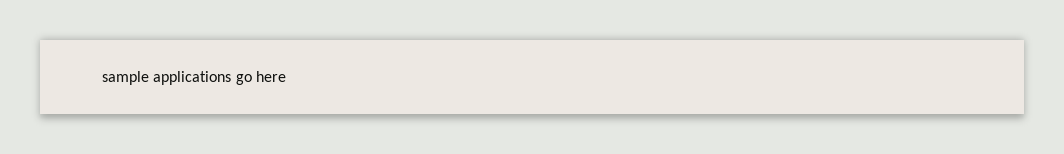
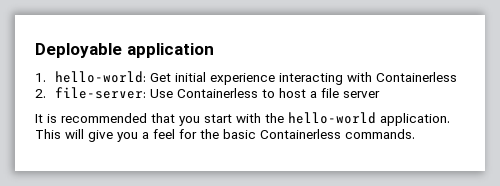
[102,71,286,85] sample applications go here -> [35,43,214,58] [35,71,457,85] [35,87,380,99] [35,112,450,126] [35,129,415,142] Deployable application // 1. hello-world: Get initial experience interacting with Containerless // 2. file-server: Use Containerless to host a file server // It is recommended that you start with the hello-world application. This will give you a feel for the basic Containerless commands.

